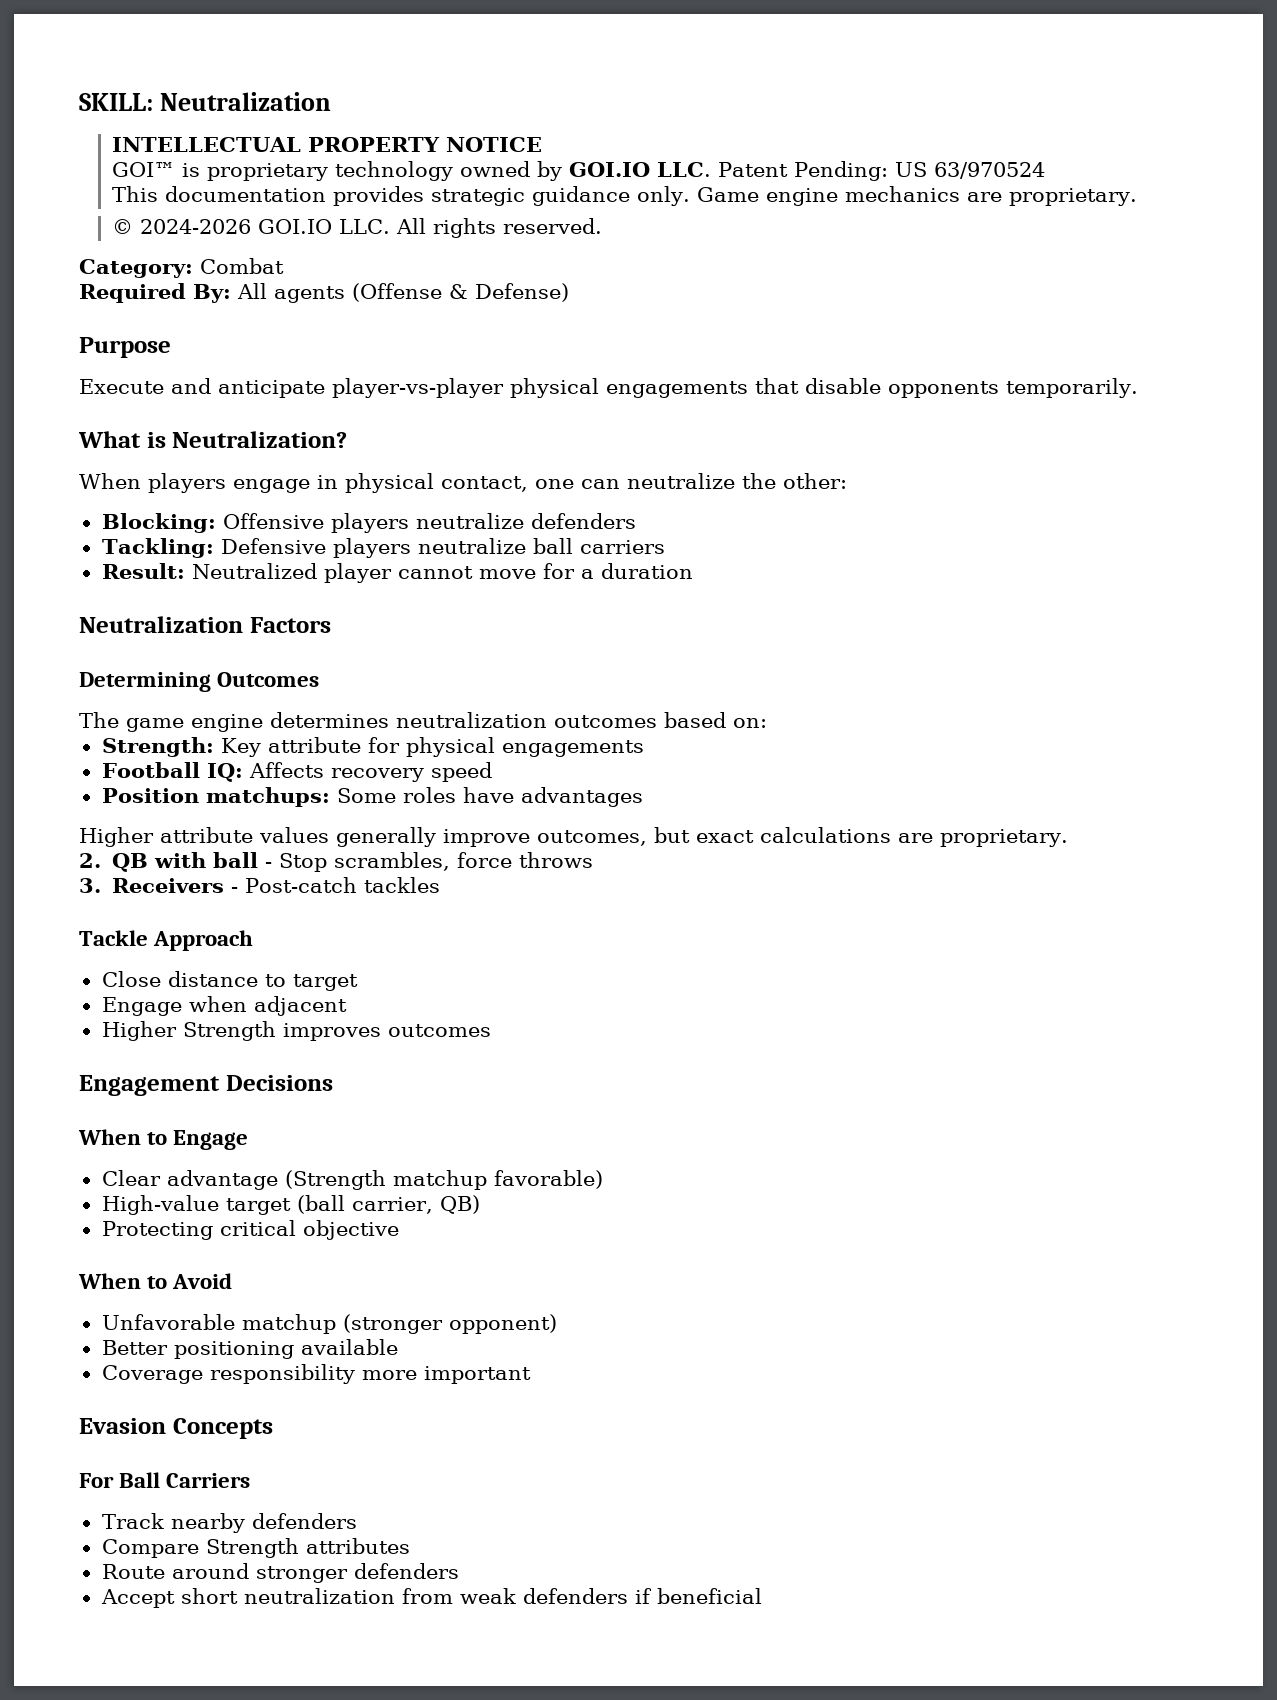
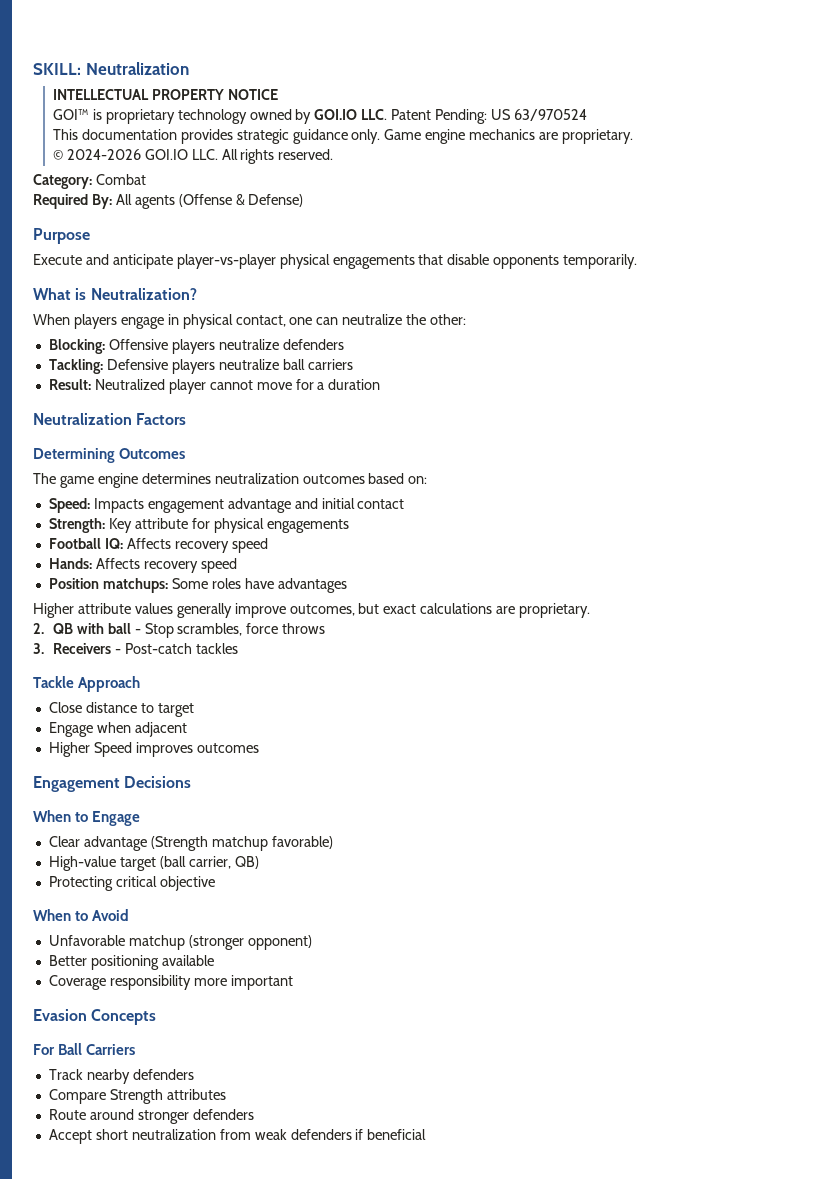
(767, 723) none -> [48,498,405,513] // Speed: Impacts engagement advantage and initial contact
(492, 772) none -> [48,558,237,573] // Hands: Affects recovery speed
[182,1021,276,1041] Strength -> [93,742,132,757] Speed

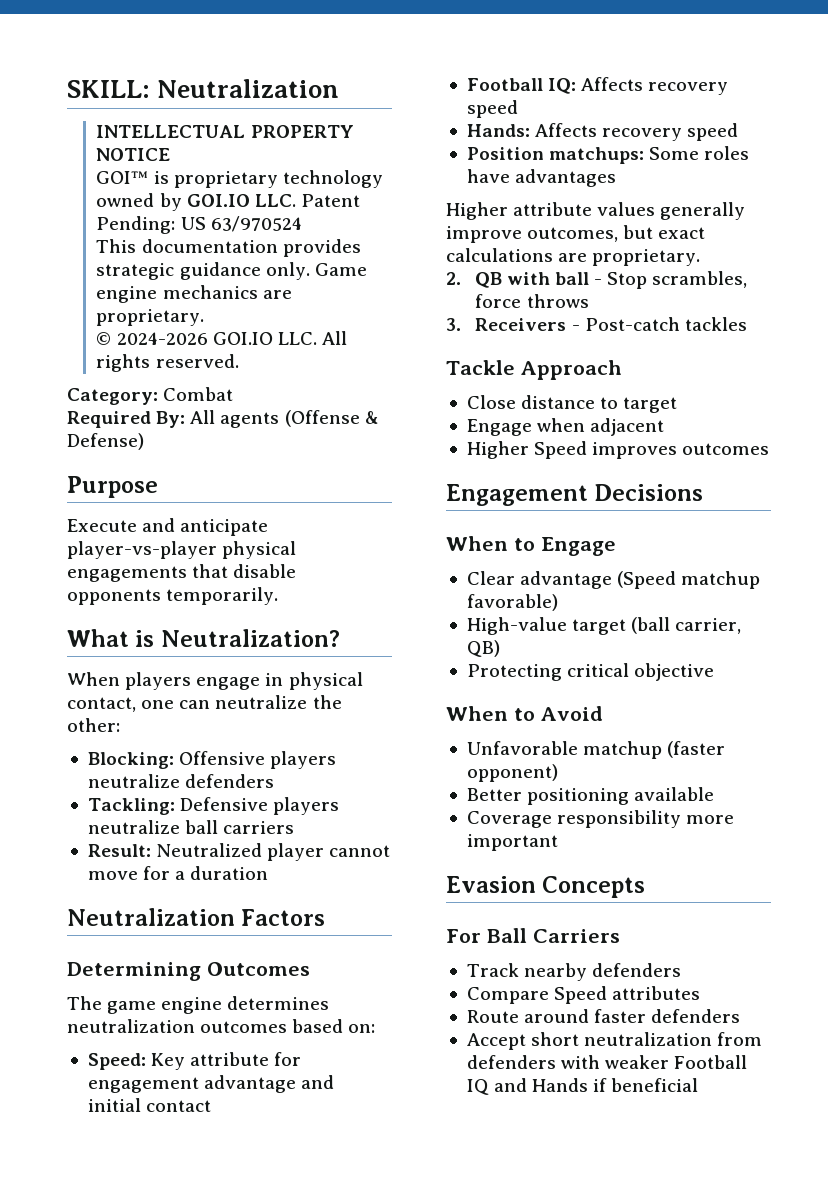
[93,498,144,513] Impacts -> [151,1052,302,1070] Key attribute for
[48,518,349,533] // Strength: Key attribute for physical engagements -> (212, 1106) none
[150,836,208,851] (Strength -> [617,571,677,589] (Speed
[188,935,244,950] (stronger -> [667,741,726,758] (faster
[109,1089,163,1104] Strength -> [554,986,608,1004] Speed
[137,1110,189,1124] stronger -> [594,1009,647,1023] faster
[254,1129,352,1140] weak defenders -> [466,1055,748,1069] [466,1078,589,1095] defenders with weaker Football IQ and Hands

